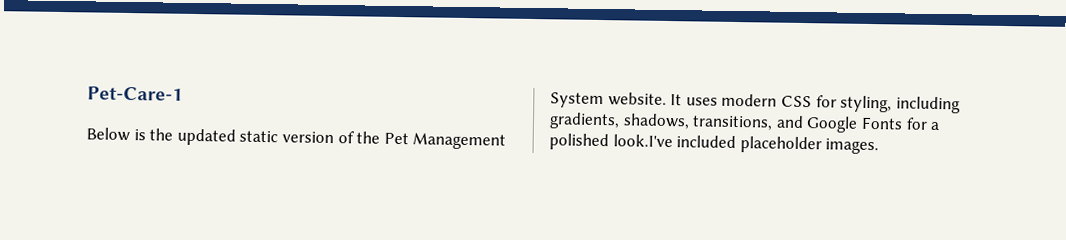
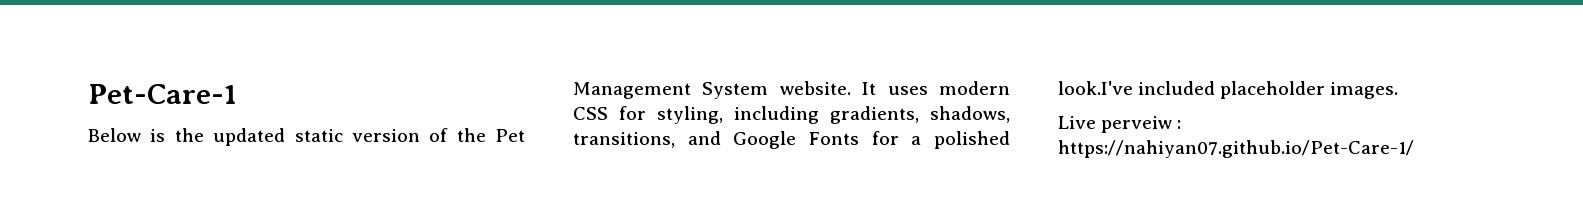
(880, 146) none -> [1058,116,1182,133] [1058,140,1414,158] // Live perveiw : https://nahiyan07.github.io/Pet-Care-1/

